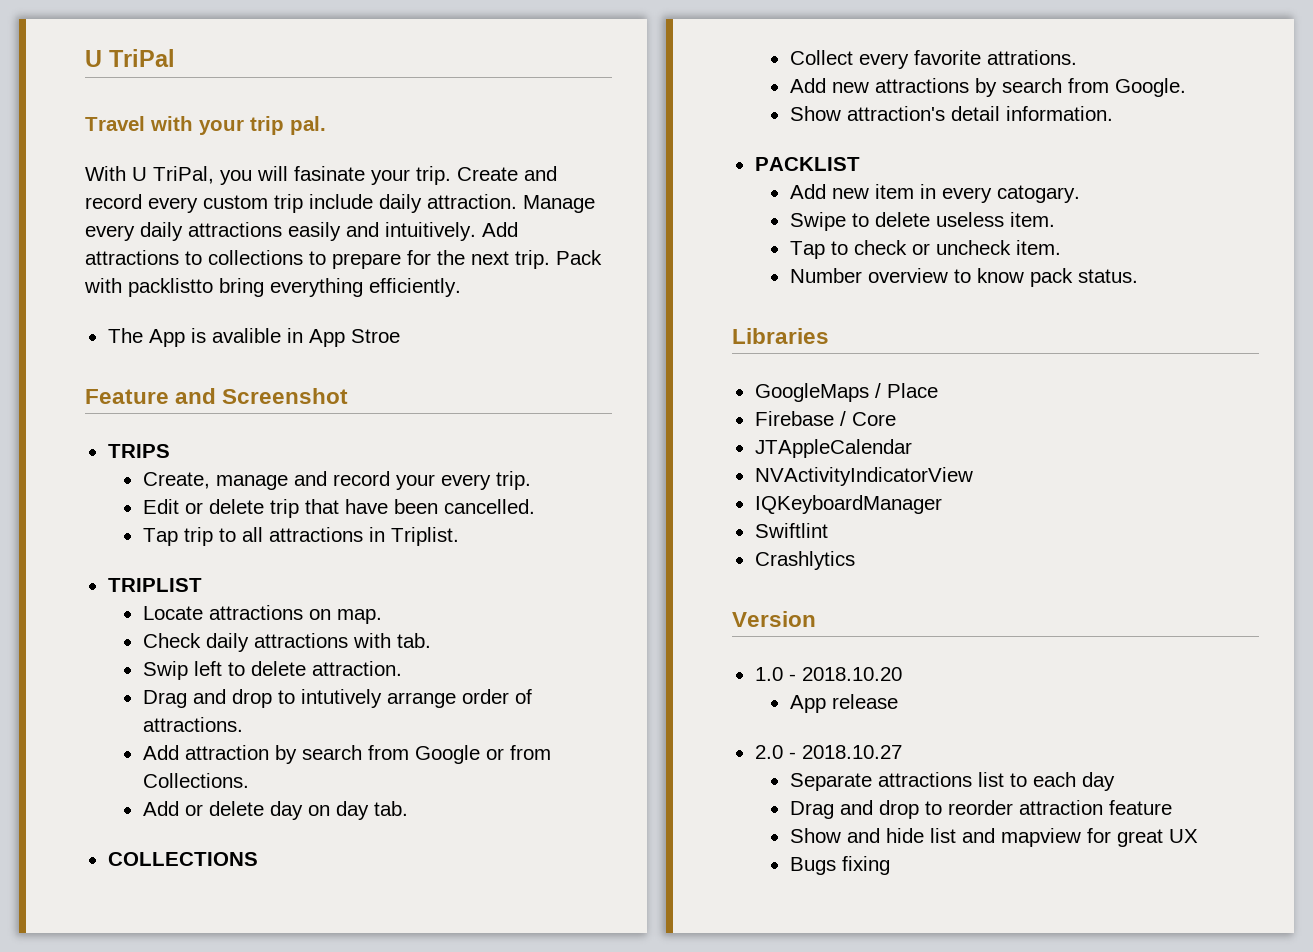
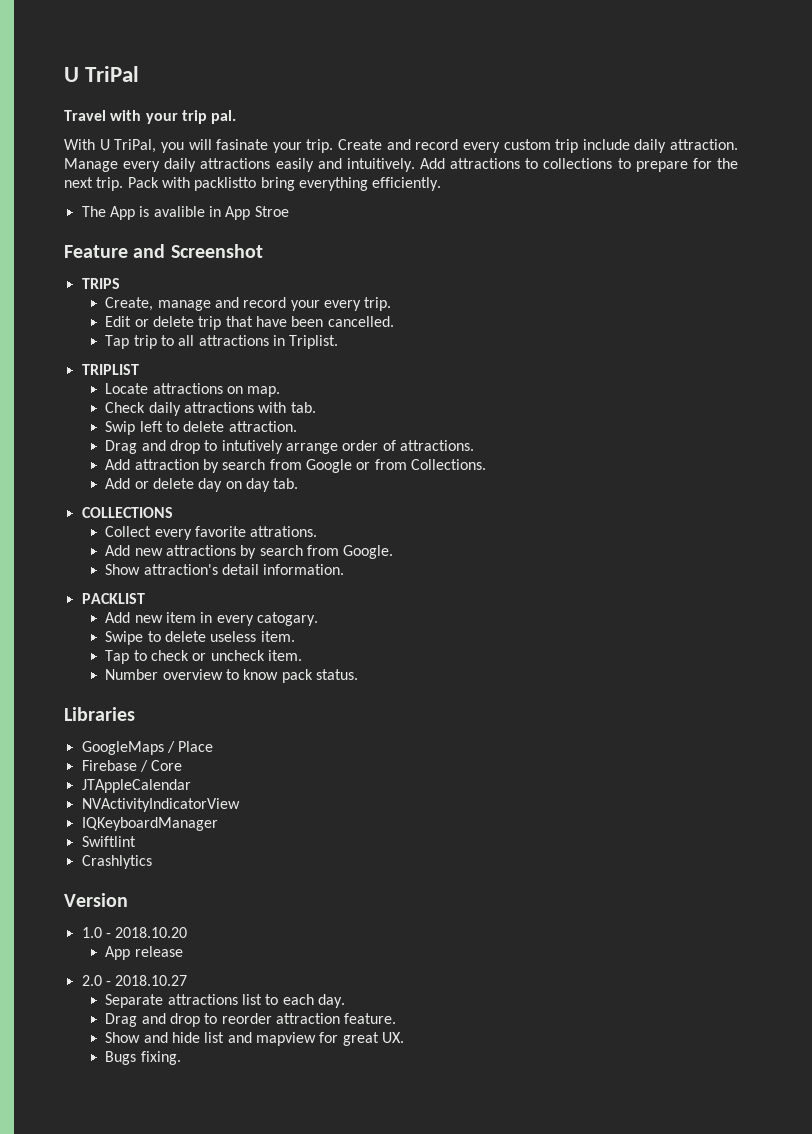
[1081,772,1115,791] day -> [318,994,346,1008] day.
[1108,800,1172,815] feature -> [344,1013,397,1024] feature.
[1168,829,1198,843] UX -> [382,1032,405,1043] UX.
[841,856,890,875] fixing -> [140,1051,181,1065] fixing.

